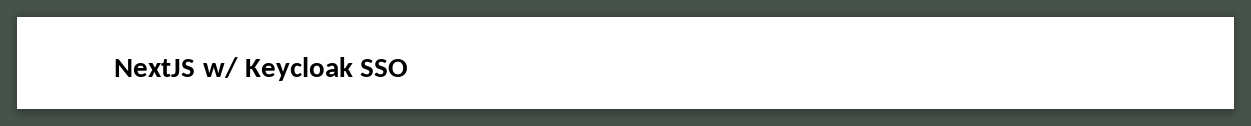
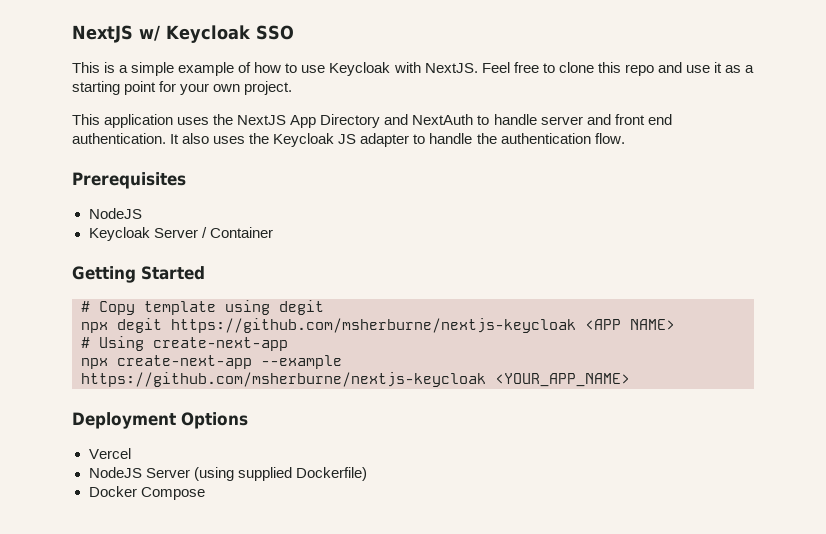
(409, 68) none -> [72,62,755,76] [72,81,293,95] [72,114,672,128] [72,133,625,147] [72,172,186,189] [88,208,142,219] [88,227,273,241] [72,266,205,283] [81,300,324,315] [81,318,675,333] [81,336,288,351] [81,355,342,369] [81,372,630,387] [72,412,248,429] [88,448,131,459] [88,467,367,481] [88,486,205,500] // This is a simple example of how to use Keycloak with NextJS. Feel free to clone this repo and use it as a starting point for your own project. // This application uses the NextJS App Directory and NextAuth to handle server and front end authentication. It also uses the Keycloak JS adapter to handle the authentication flow. // Prerequisites // NodeJS // Keycloak Server / Container // Getting Started // # Copy template using degit // npx degit https://github.com/msherburne/nextjs-keycloak <APP NAME> // # Using create-next-app // npx create-next-app --example https://github.com/msherburne/nextjs-keycloak <YOUR_APP_NAME> // Deployment Options // Vercel // NodeJS Server (using supplied Dockerfile) // Docker Compose

